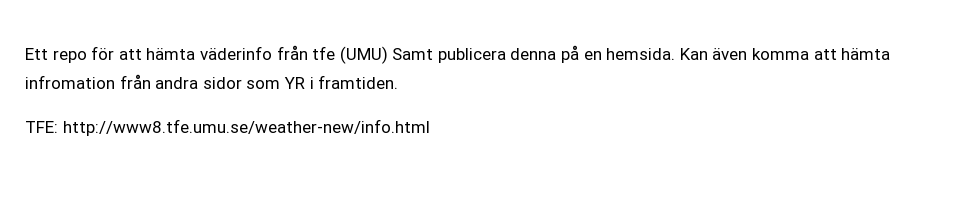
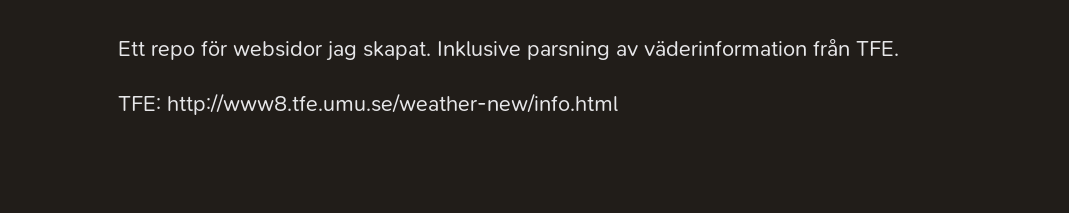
[118,45,891,64] [25,74,399,89] att hämta väderinfo från tfe (UMU) Samt publicera denna på en hemsida. Kan även komma att hämta infromation från andra sidor som YR i framtiden. -> [233,39,899,61] websidor jag skapat. Inklusive parsning av väderinformation från TFE.

